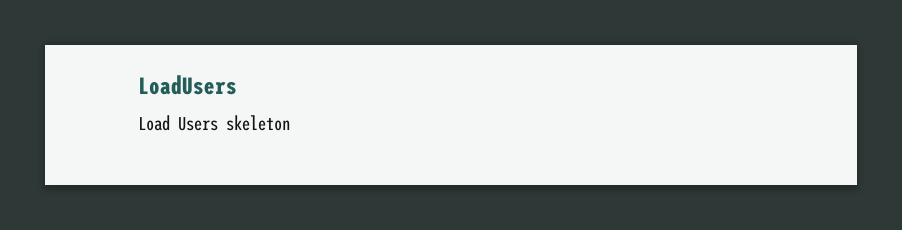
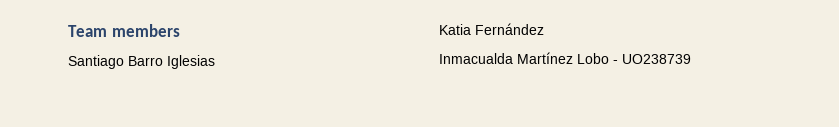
[138,75,237,95] [138,115,290,131] LoadUsers // Load Users skeleton -> [68,24,180,37] [68,55,215,69] [439,23,544,35] [439,52,691,64] Team members // Santiago Barro Iglesias // Katia Fernández // Inmacualda Martínez Lobo - UO238739

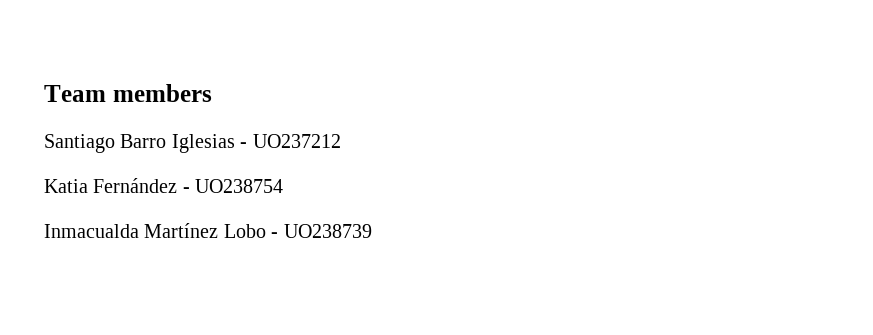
(215, 62) none -> [240,134,341,148] - UO237212
(544, 29) none -> [182,179,284,193] - UO238754

